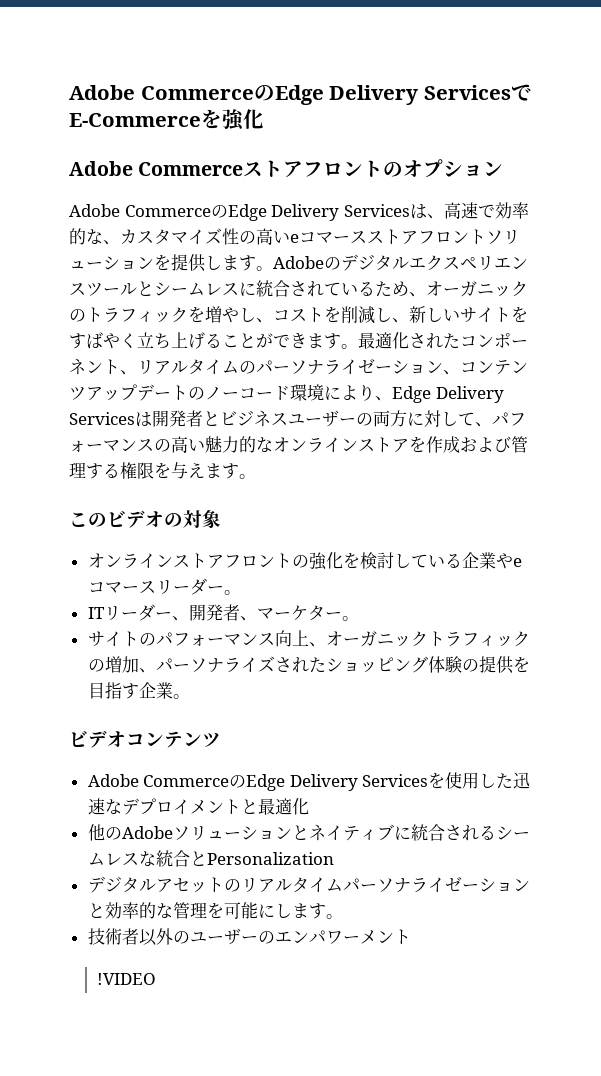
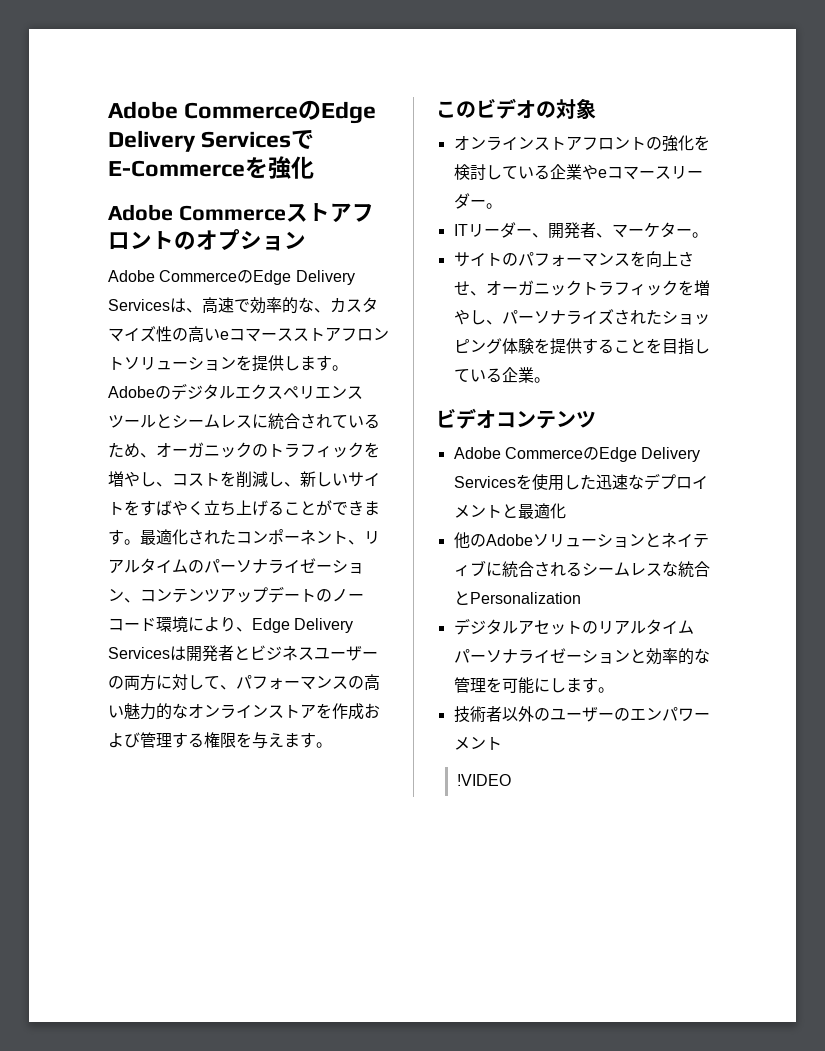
[274,630,309,647] 向上 -> [629,251,694,267] [453,281,470,295] を向上させ
[87,656,139,673] の増加 -> [677,280,710,296] [453,309,486,325] を増やし
[461,656,530,674] [87,682,139,699] の提供を目指す -> [533,338,710,355] [453,368,502,383] を提供することを目指している

